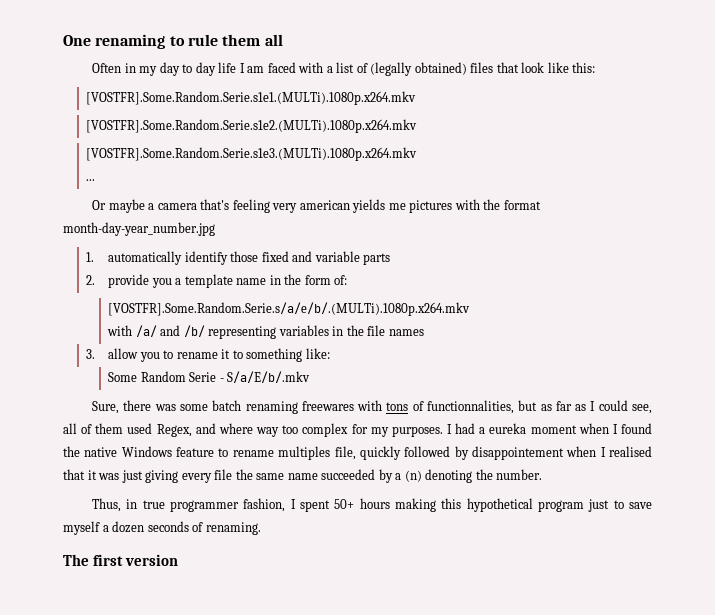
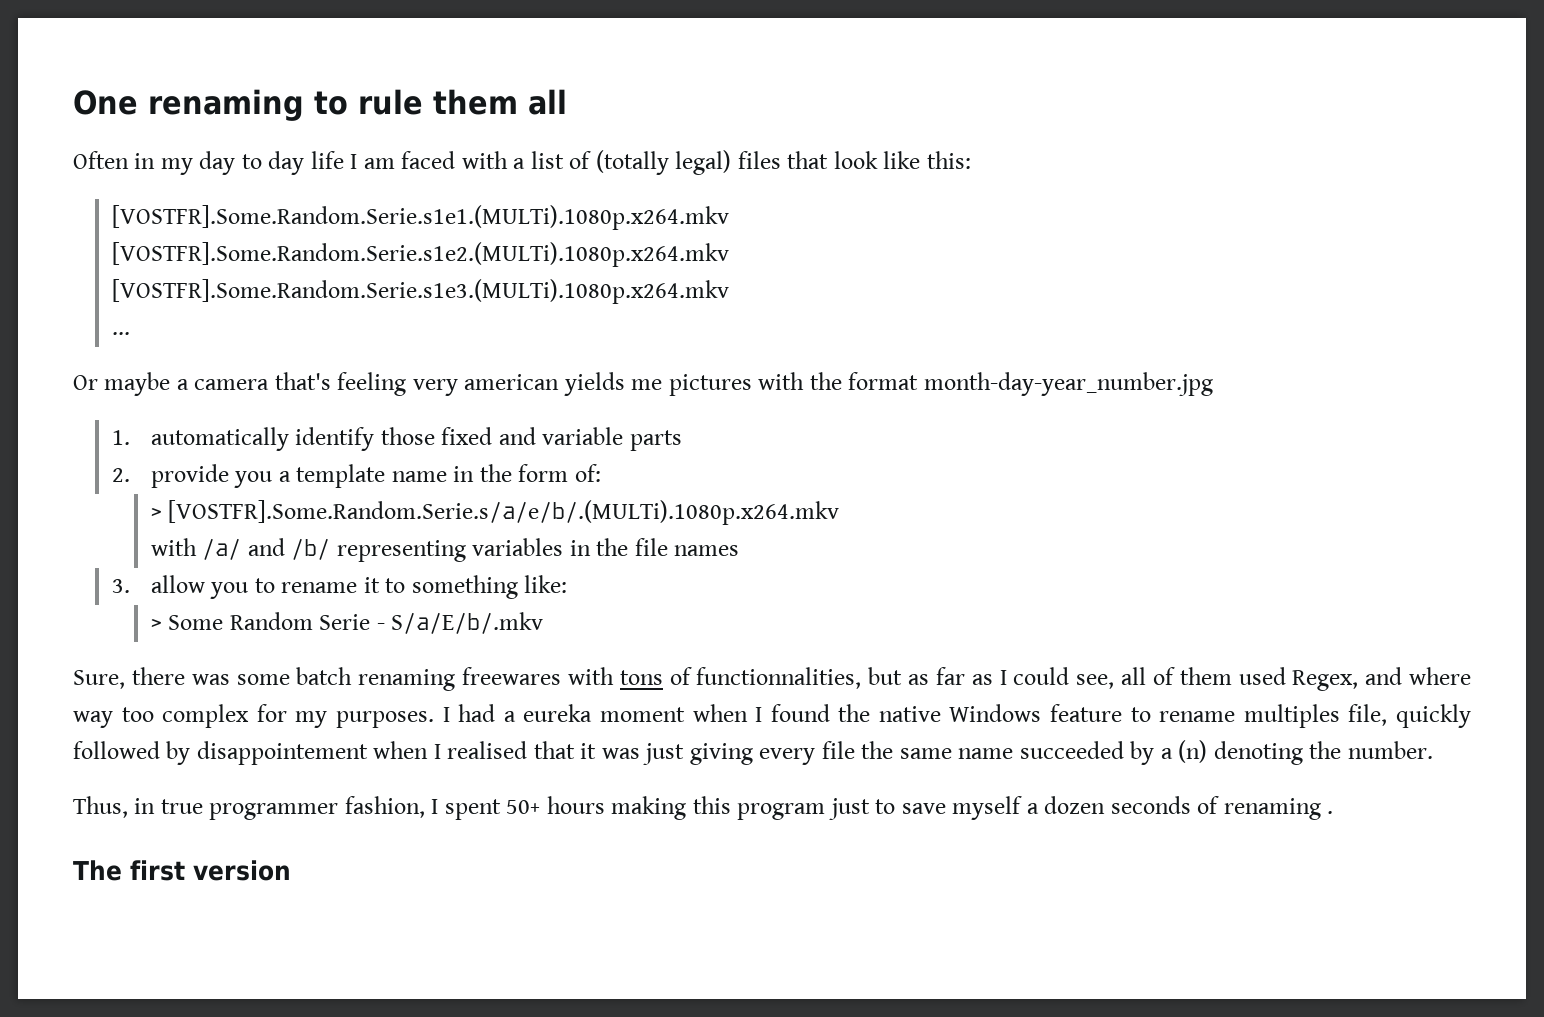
[370,62,467,76] (legally obtained) -> [595,150,732,175] (totally legal)
(348, 280) none -> [150,508,162,519] >
(330, 353) none -> [150,619,162,630] >
[466,498,533,512] hypothetical -> (731, 805) none
[205,522,261,535] renaming. -> [1223,798,1334,820] renaming .

